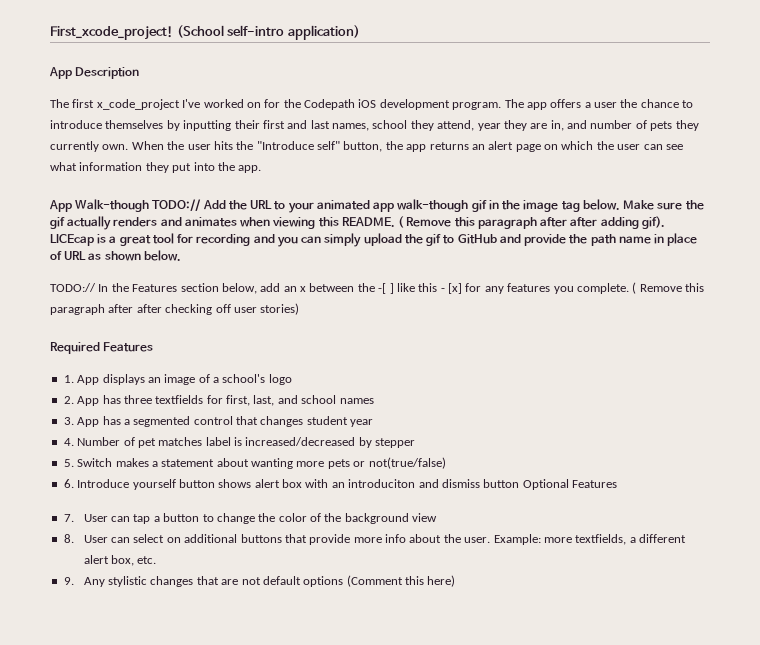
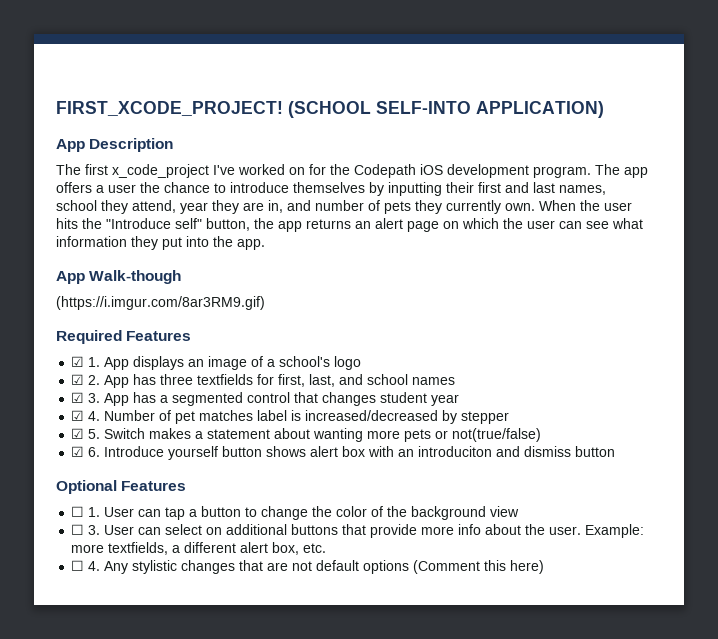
[50,25,360,40] First_xcode_project! (School self-intro application) -> [56,101,604,118] FIRST_XCODE_PROJECT! (SCHOOL SELF-INTO APPLICATION)
[152,199,704,213] [50,216,665,230] [50,233,698,247] [50,250,181,261] [50,282,704,294] [50,303,300,315] TODO:// Add the URL to your animated app walk-though gif in the image tag below. Make sure the gif actually renders and animates when viewing this README. ( Remove this paragraph after after adding gif). LICEcap is a great tool for recording and you can simply upload the gif to GitHub and provide the path name in place of URL as shown below. // TODO:// In the Features section below, add an x between the -[ ] like this - [x] for any features you complete. ( Remove this paragraph after after checking off user stories) -> [56,296,265,310] // (https://i.imgur.com/8ar3RM9.gif)
(154, 347) none -> [71,356,85,367] ☑
(292, 379) none -> [71,374,85,385] ☑
(374, 401) none -> [71,392,85,403] ☑
(374, 423) none -> [71,410,85,421] ☑
(416, 443) none -> [71,428,85,439] ☑
(446, 463) none -> [71,446,85,457] ☑
(520, 483) none -> (616, 451) //
[63,514,74,522] 7. -> [71,506,101,517] ☐ 1.
[63,534,74,543] 8. -> [71,524,101,535] ☐ 3.
[63,577,74,585] 9. -> [71,560,101,571] ☐ 4.

